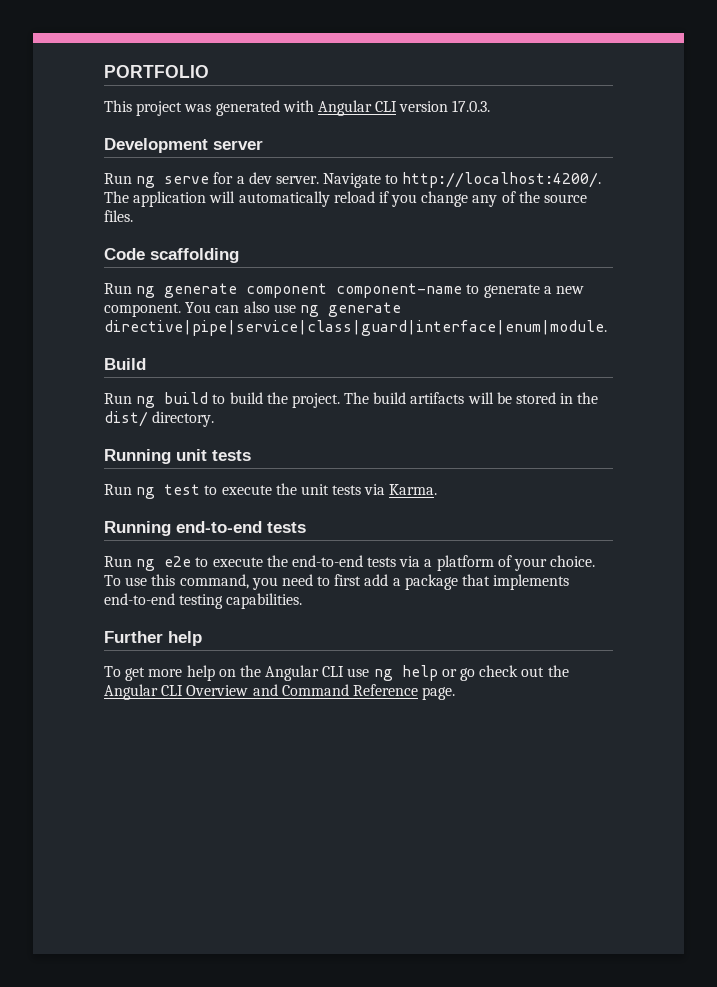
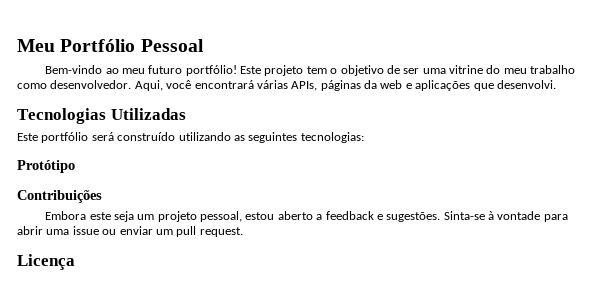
[104,65,209,78] [104,100,491,116] [104,138,263,153] [104,172,602,188] [104,191,588,207] [104,210,133,222] [104,248,239,263] [104,283,584,298] [104,301,401,317] [104,320,607,336] [104,358,146,370] [104,392,599,408] [104,411,215,427] [104,449,251,464] [104,483,438,499] [104,521,306,536] [104,555,596,571] [104,574,570,590] [104,593,303,609] [104,631,202,646] [104,665,569,681] [104,684,456,700] PORTFOLIO // This project was generated with Angular CLI version 17.0.3. // Development server // Run ng serve for a dev server. Navigate to http://localhost:4200/. The application will automatically reload if you change any of the source files. // Code scaffolding // Run ng generate component component-name to generate a new component. You can also use ng generate directive|pipe|service|class|guard|interface|enum|module. // Build // Run ng build to build the project. The build artifacts will be stored in the dist/ directory. // Running unit tests // Run ng test to execute the unit tests via Karma. // Running end-to-end tests // Run ng e2e to execute the end-to-end tests via a platform of your choice. To use this command, you need to first add a package that implements end-to-end testing capabilities. // Further help // To get more help on the Angular CLI use ng help or go check out the Angular CLI Overview and Command Reference page. -> [17,39,204,52] [45,65,576,76] [17,80,556,91] [17,108,186,124] [17,132,364,143] [17,160,75,173] [17,190,102,203] [45,211,568,222] [17,226,243,237] [17,254,75,270] Meu Portfólio Pessoal // Bem-vindo ao meu futuro portfólio! Este projeto tem o objetivo de ser uma vitrine do meu trabalho como desenvolvedor. Aqui, você encontrará várias APIs, páginas da web e aplicações que desenvolvi. // Tecnologias Utilizadas // Este portfólio será construído utilizando as seguintes tecnologias: // Protótipo // Contribuições // Embora este seja um projeto pessoal, estou aberto a feedback e sugestões. Sinta-se à vontade para abrir uma issue ou enviar um pull request. // Licença

